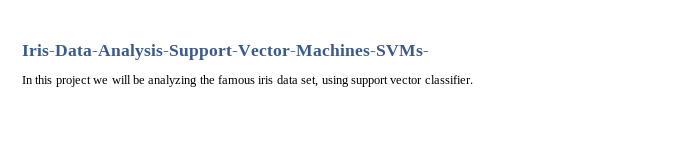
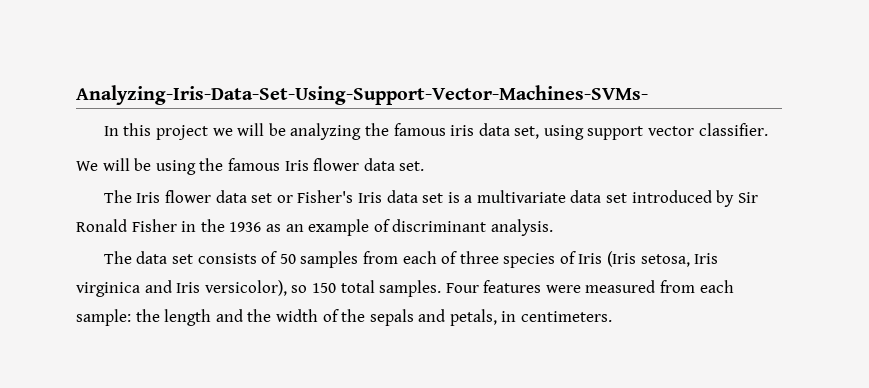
[22,44,429,60] Iris-Data-Analysis-Support-Vector-Machines-SVMs- -> [76,85,648,105] Analyzing-Iris-Data-Set-Using-Support-Vector-Machines-SVMs-
(473, 79) none -> [76,158,425,175] [103,190,758,207] [76,219,553,236] [103,251,719,268] [76,280,734,297] [76,309,613,326] // We will be using the famous Iris flower data set. // The Iris flower data set or Fisher's Iris data set is a multivariate data set introduced by Sir Ronald Fisher in the 1936 as an example of discriminant analysis. // The data set consists of 50 samples from each of three species of Iris (Iris setosa, Iris virginica and Iris versicolor), so 150 total samples. Four features were measured from each sample: the length and the width of the sepals and petals, in centimeters.

